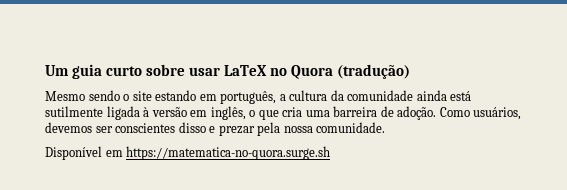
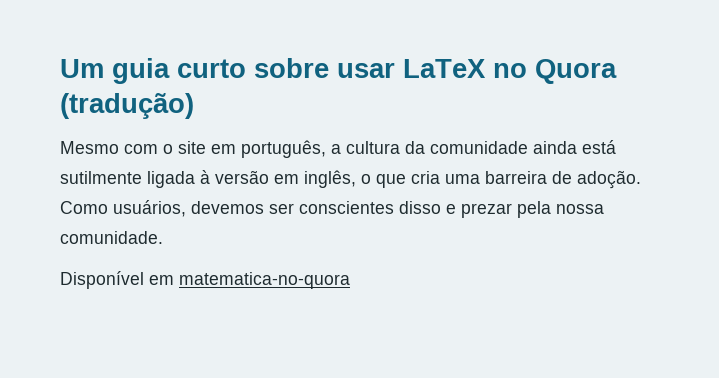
[88,90,120,101] sendo -> [124,144,158,154] com
[155,90,197,101] estando -> (206, 147) none
[126,146,331,160] https://matematica-no-quora.surge.sh -> [179,272,350,289] matematica-no-quora

